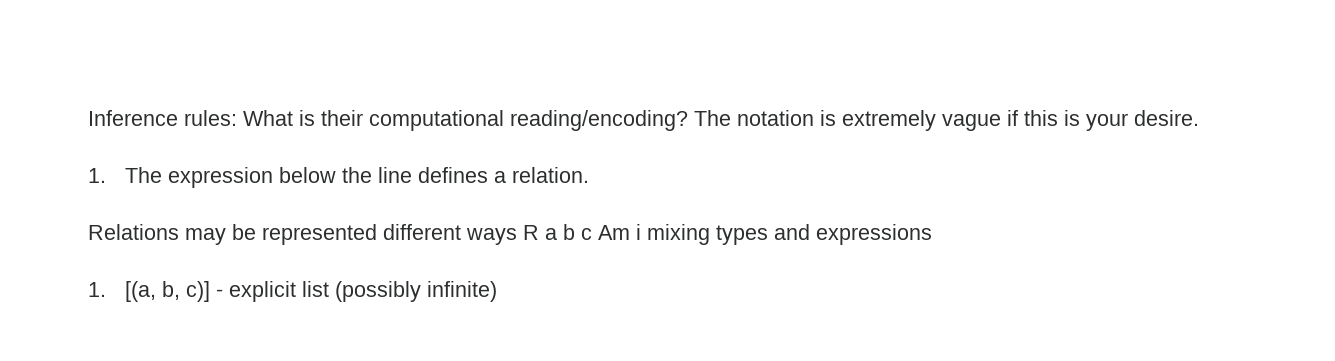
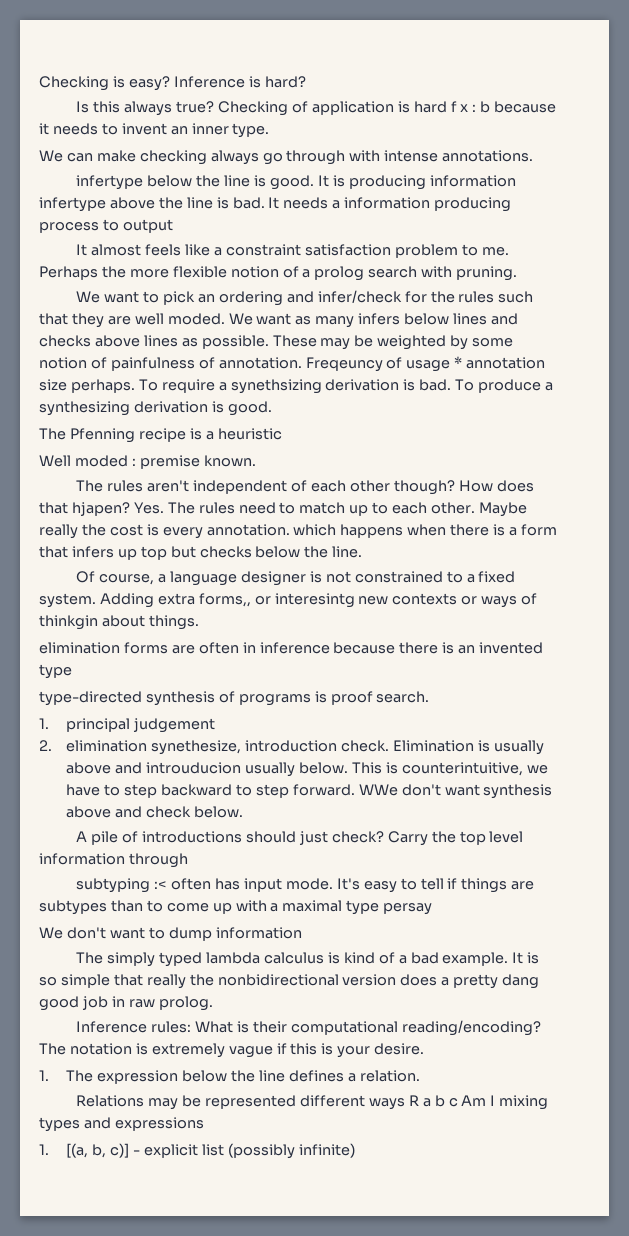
(88, 118) none -> [39,76,306,91] [76,101,557,116] [39,123,270,138] [39,150,534,165] [76,175,516,190] [39,197,512,212] [39,219,173,233] [76,244,509,258] [39,266,518,281] [76,290,534,306] [39,313,518,328] [39,335,514,350] [39,356,546,372] [39,379,554,394] [39,401,272,416] [39,428,282,443] [39,455,256,469] [76,480,534,495] [39,502,527,517] [39,524,557,539] [39,546,363,560] [76,571,516,586] [39,593,538,608] [39,615,199,630] [39,642,544,654] [39,664,72,679] [39,691,430,706] [39,718,216,733] [39,740,544,755] [66,762,548,777] [66,784,553,799] [66,806,244,818] [76,831,524,846] [39,853,188,868] [76,878,535,893] [39,900,433,915] [39,927,302,941] [76,952,540,967] [39,974,540,989] [39,996,213,1011] Checking is easy? Inference is hard? // Is this always true? Checking of application is hard f x : b because it needs to invent an inner type. // We can make checking always go through with intense annotations. // infertype below the line is good. It is producing information infertype above the line is bad. It needs a information producing process to output // It almost feels like a constraint satisfaction problem to me. Perhaps the more flexible notion of a prolog search with pruning. // We want to pick an ordering and infer/check for the rules such that they are well moded. We want as many infers below lines and checks above lines as possible. These may be weighted by some notion of painfulness of annotation. Freqeuncy of usage * annotation size perhaps. To require a synethsizing derivation is bad. To produce a synthesizing derivation is good. // The Pfenning recipe is a heuristic // Well moded : premise known. // The rules aren't independent of each other though? How does that hjapen? Yes. The rules need to match up to each other. Maybe really the cost is every annotation. which happens when there is a form that infers up top but checks below the line. // Of course, a language designer is not constrained to a fixed system. Adding extra forms,, or interesintg new contexts or ways of thinkgin about things. // elimination forms are often in inference because there is an invented type // type-directed synthesis of programs is proof search. // 1. principal judgement // 2. elimination synethesize, introduction check. Elimination is usually above and introuducion usually below. This is counterintuitive, we have to step backward to step forward. WWe don't want synthesis above and check below. // A pile of introductions should just check? Carry the top level information through // subtyping :< often has input mode. It's easy to tell if things are subtypes than to come up with a maximal type persay // We don't want to dump information // The simply typed lambda calculus is kind of a bad example. It is so simple that really the nonbidirectional version does a pretty dang good job in raw prolog. //
[636,224,641,240] i -> [490,1095,496,1106] I

